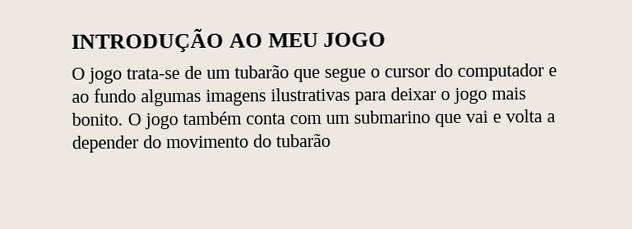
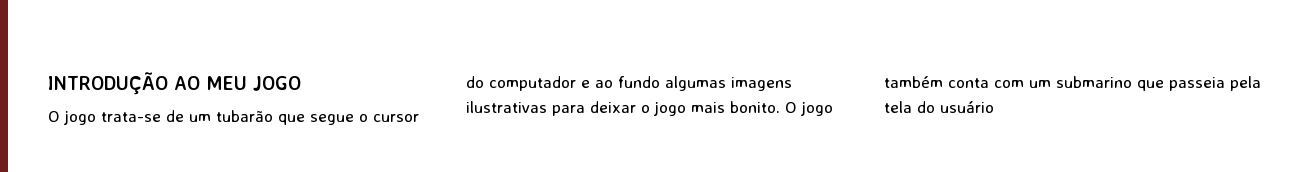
[465,109,556,123] [72,133,331,153] vai e volta a depender do movimento do tubarão -> [1169,76,1261,91] [884,101,994,113] passeia pela tela do usuário

